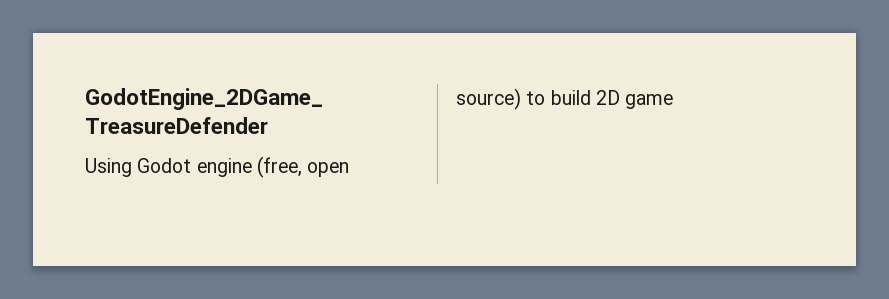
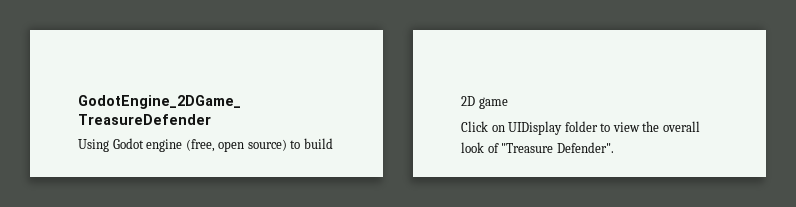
(674, 101) none -> [461,121,700,135] [461,142,614,153] // Click on UIDisplay folder to view the overall look of "Treasure Defender".

